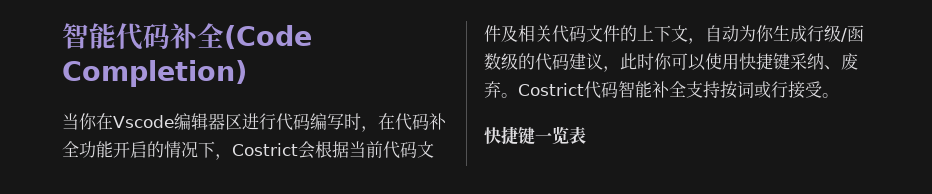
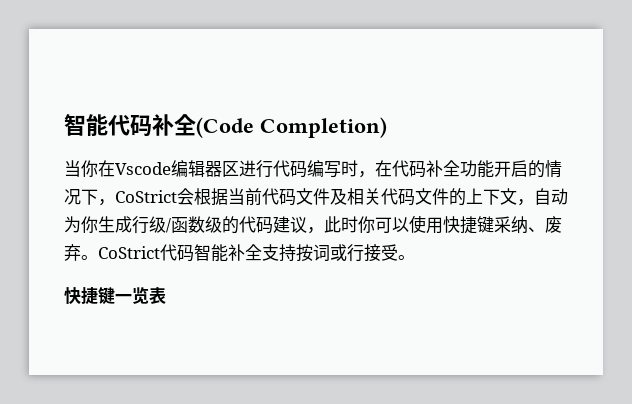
[232,143,298,156] Costrict -> [115,190,177,203] CoStrict
[518,83,584,96] Costrict -> [98,246,160,259] CoStrict

